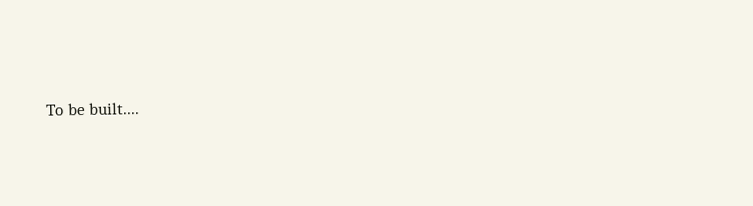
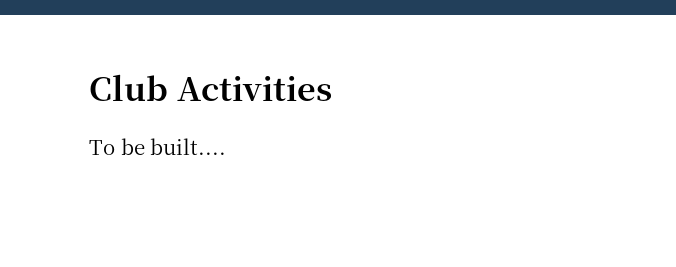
(45, 110) none -> [89,74,332,101] Club Activities //

